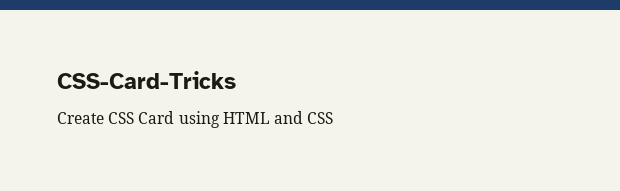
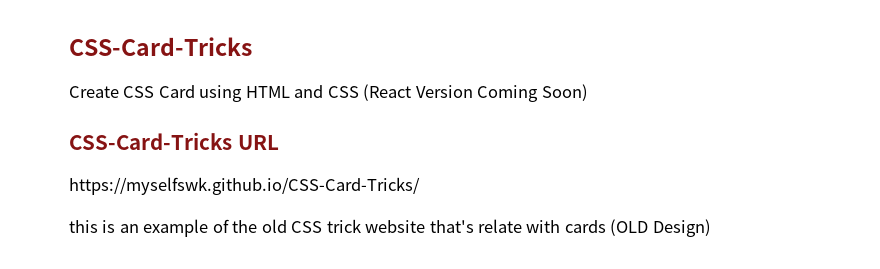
(334, 118) none -> [363,84,588,102] [69,132,279,150] [69,177,420,195] [69,219,711,237] (React Version Coming Soon) // CSS-Card-Tricks URL // https://myselfswk.github.io/CSS-Card-Tricks/ // this is an example of the old CSS trick website that's relate with cards (OLD Design)

